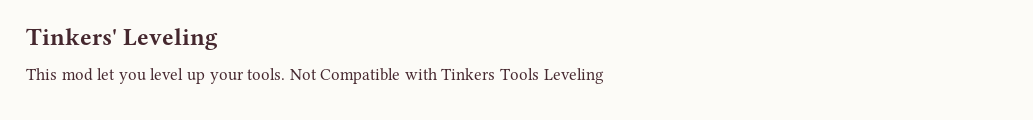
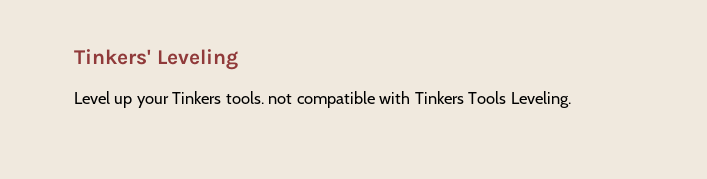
[26,68,401,84] This mod let you level up your tools. Not Compatible -> [74,91,375,108] Level up your Tinkers tools. not compatible
[543,68,604,84] Leveling -> [510,91,571,108] Leveling.

